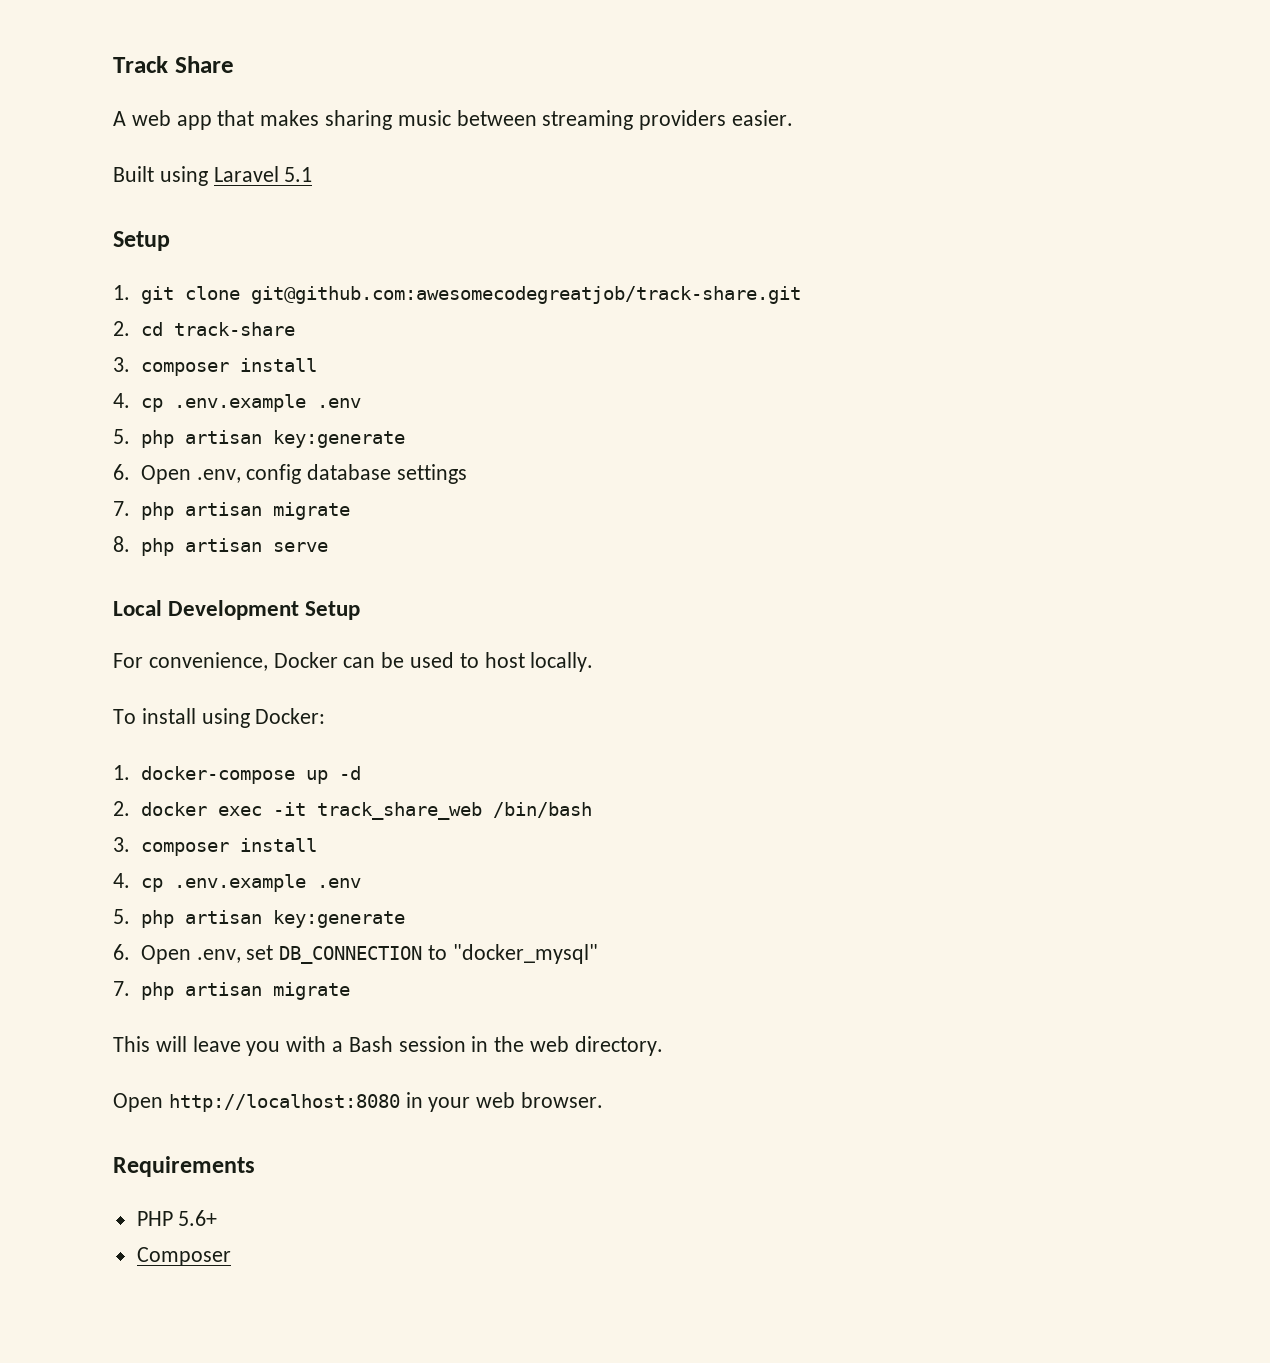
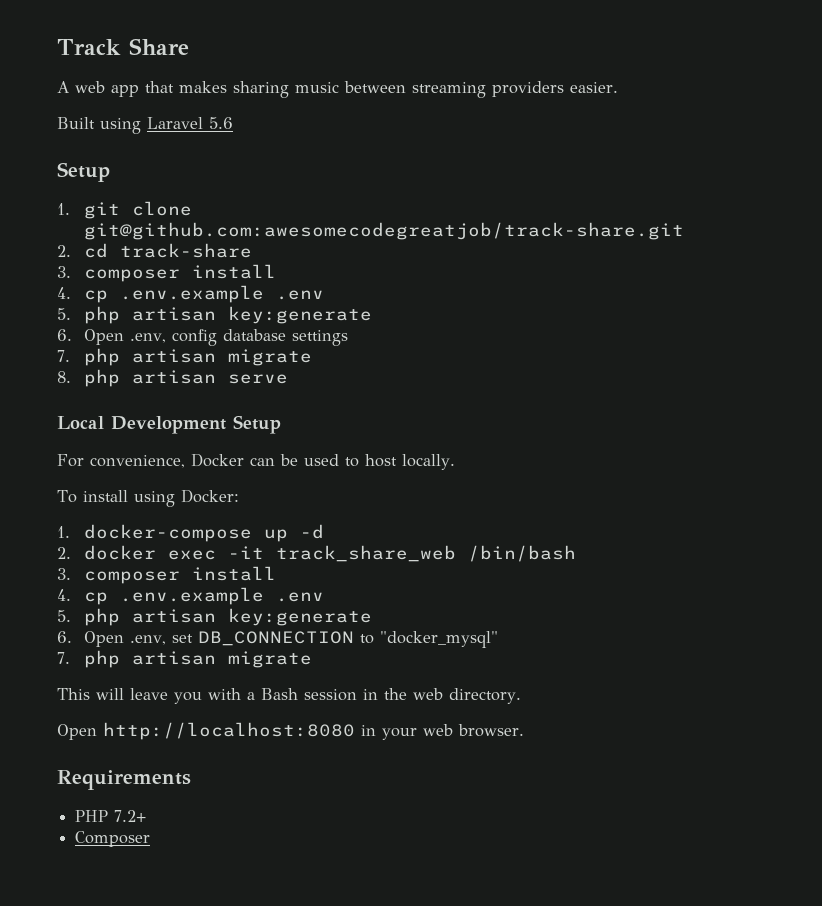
[284,167,313,182] 5.1 -> [209,117,233,129] 5.6
[178,1210,218,1226] 5.6+ -> [114,810,147,822] 7.2+

